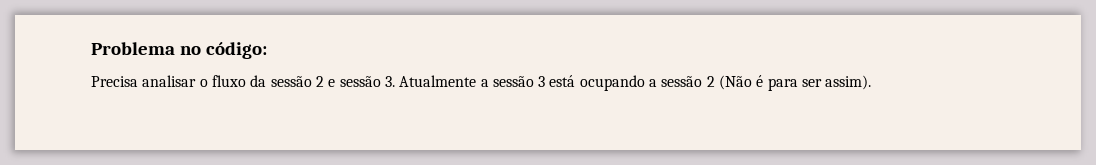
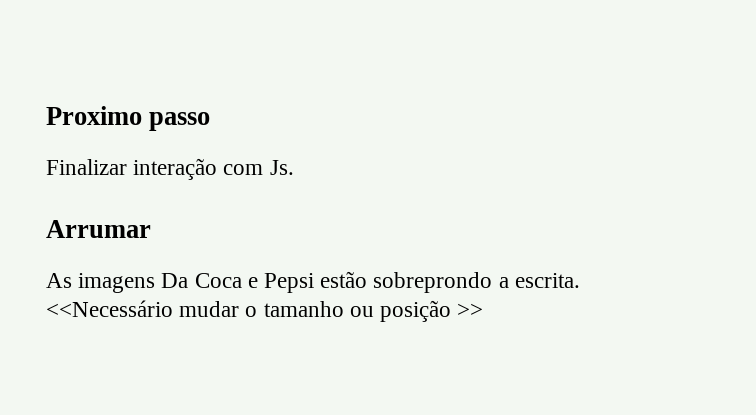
[91,42,267,59] [91,75,872,91] Problema no código: // Precisa analisar o fluxo da sessão 2 e sessão 3. Atualmente a sessão 3 está ocupando a sessão 2 (Não é para ser assim). -> [46,106,211,131] [46,158,294,180] [46,220,151,238] [46,271,580,293] [46,300,484,322] Proximo passo // Finalizar interação com Js. // Arrumar // As imagens Da Coca e Pepsi estão sobreprondo a escrita. <<Necessário mudar o tamanho ou posição >>

